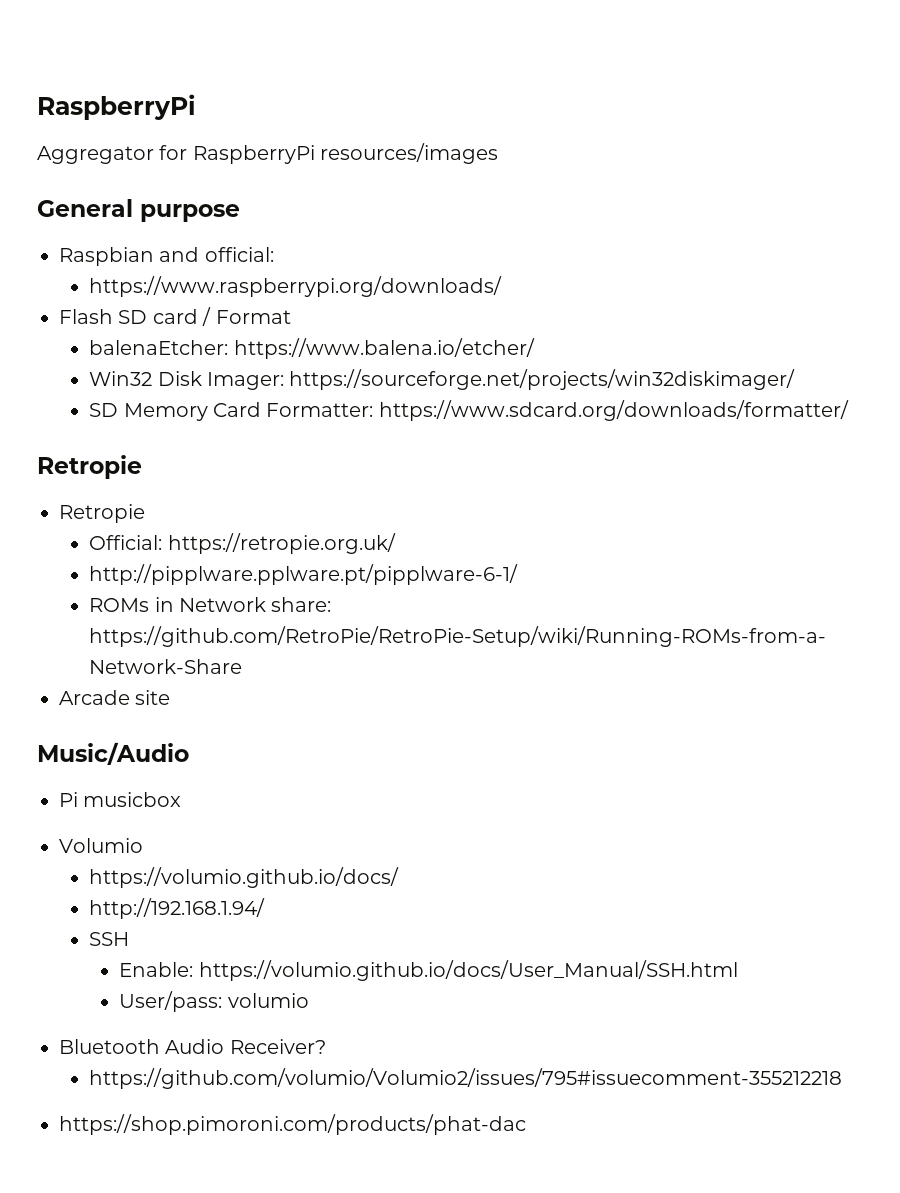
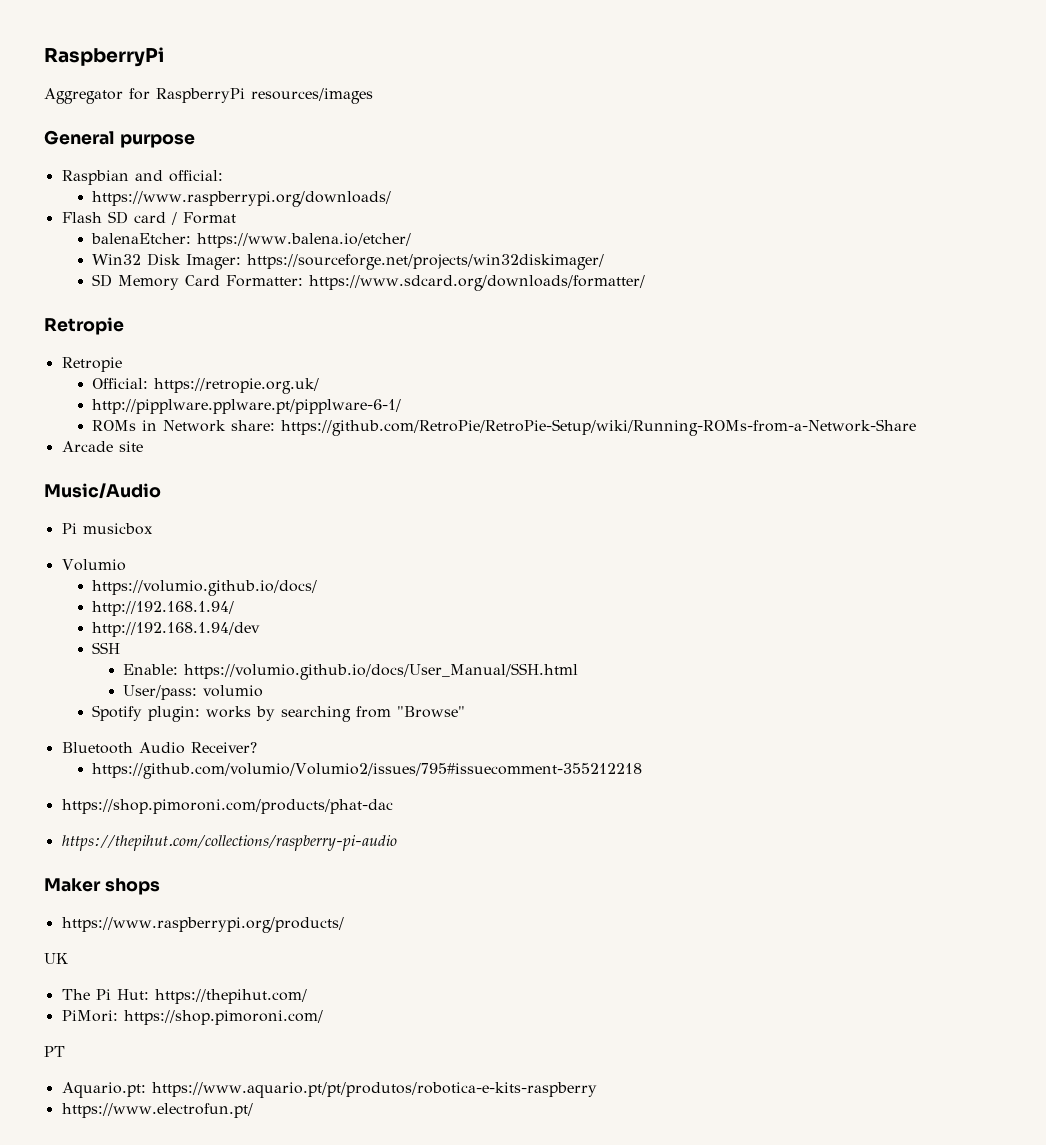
(266, 908) none -> [92,622,261,637] // http://192.168.1.94/dev
(309, 1000) none -> [92,705,466,722] // Spotify plugin: works by searching from "Browse"
(526, 1124) none -> [61,835,397,851] [44,878,160,895] [61,917,344,933] [44,953,68,964] [61,989,307,1004] [61,1010,323,1025] [44,1046,65,1057] [61,1082,597,1098] [61,1103,253,1118] // https://thepihut.com/collections/raspberry-pi-audio // Maker shops // https://www.raspberrypi.org/products/ // UK // The Pi Hut: https://thepihut.com/ // PiMori: https://shop.pimoroni.com/ // PT // Aquario.pt: https://www.aquario.pt/pt/produtos/robotica-e-kits-raspberry // https://www.electrofun.pt/

